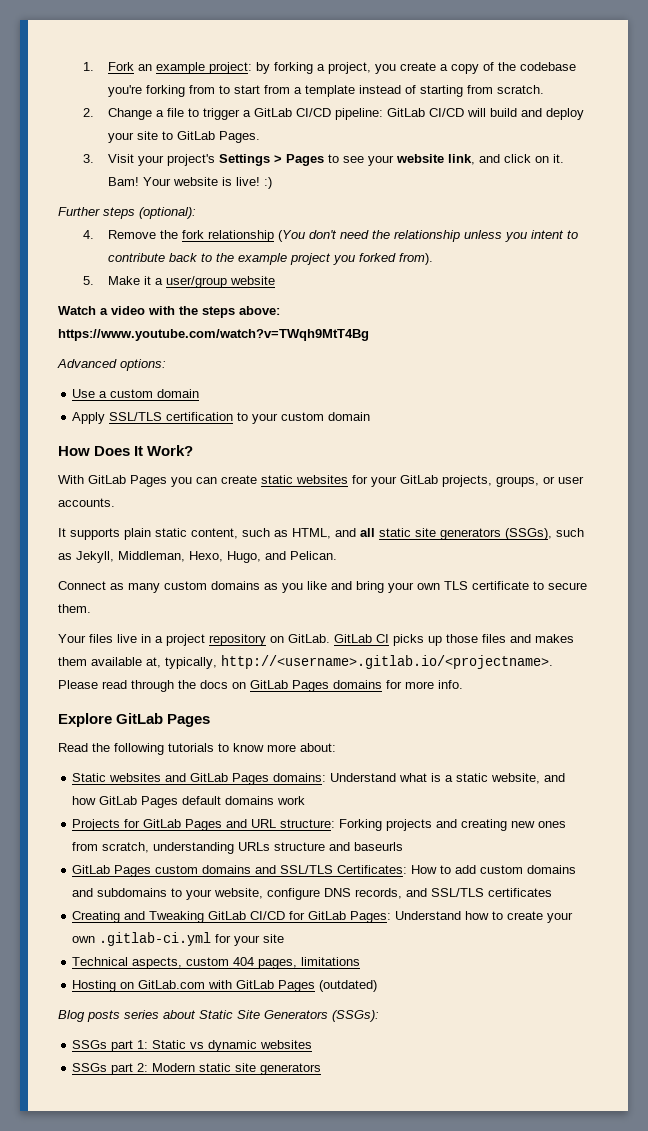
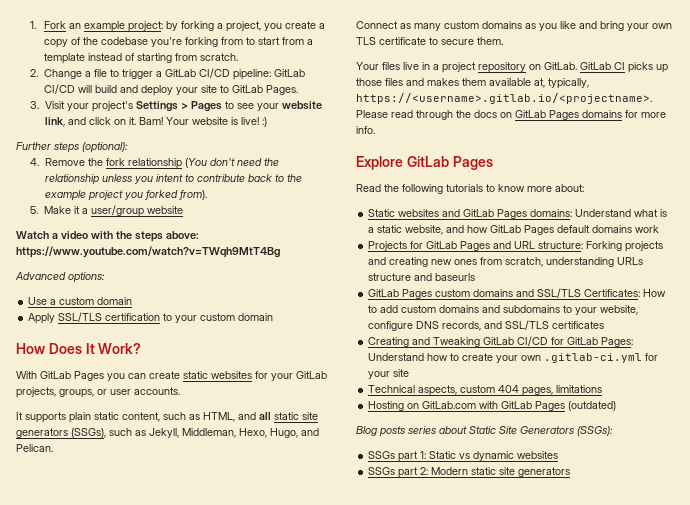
[221,655,553,669] http://<username>.gitlab.io/<projectname>. -> [356,93,652,104] https://<username>.gitlab.io/<projectname>.

